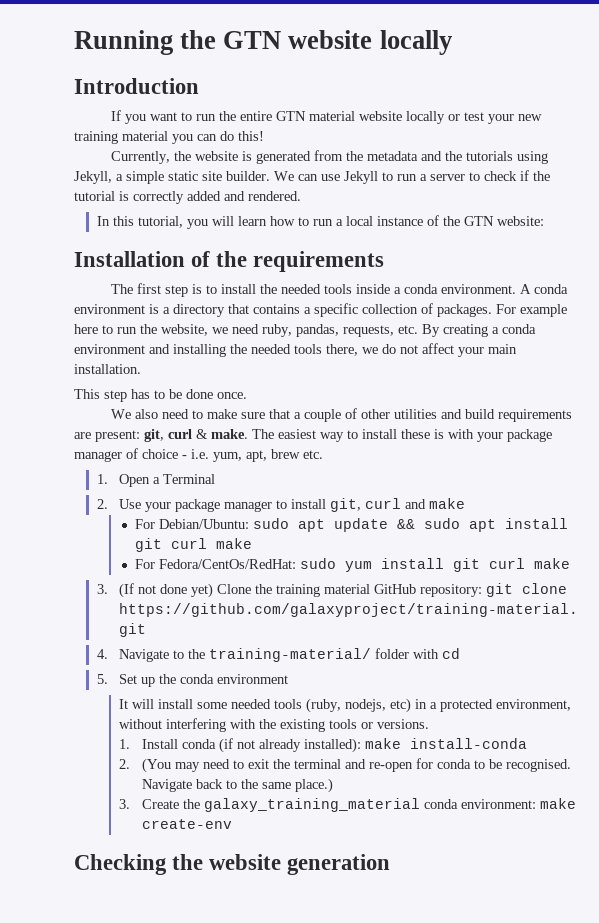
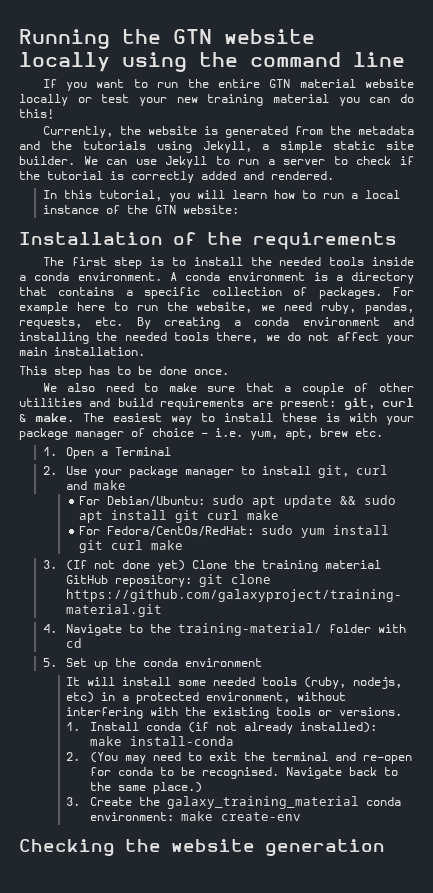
[74,78,199,94] // Introduction -> [122,52,405,72] using the command line

